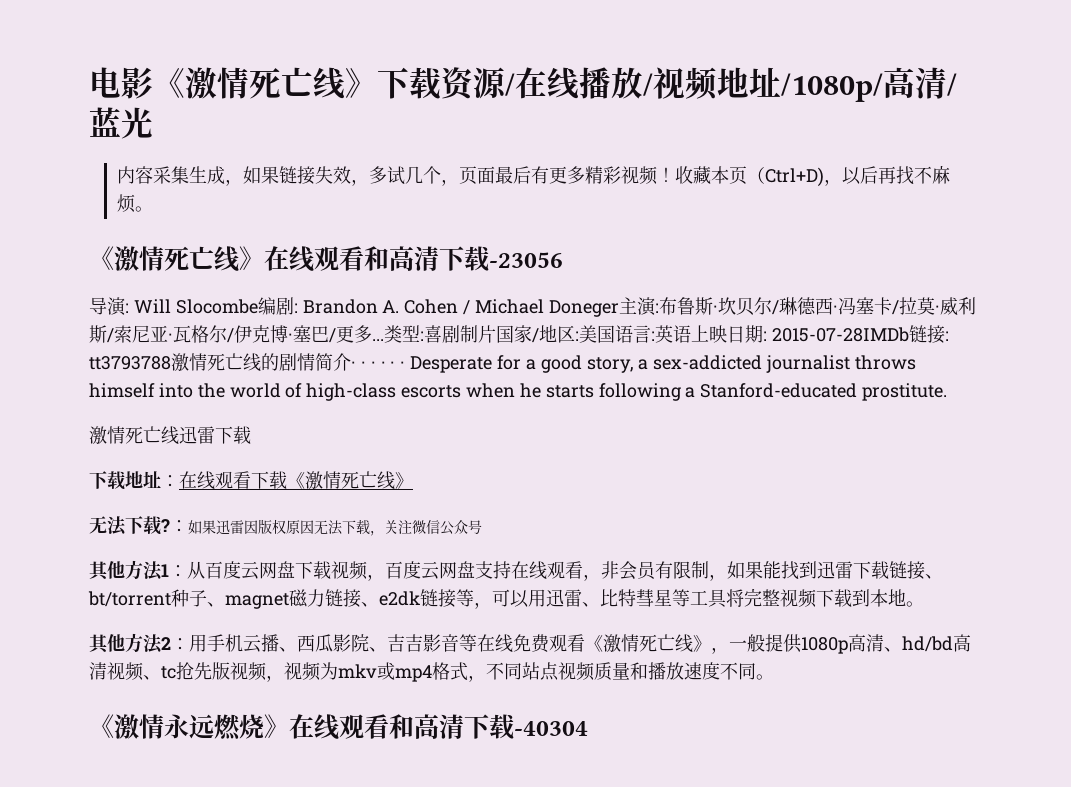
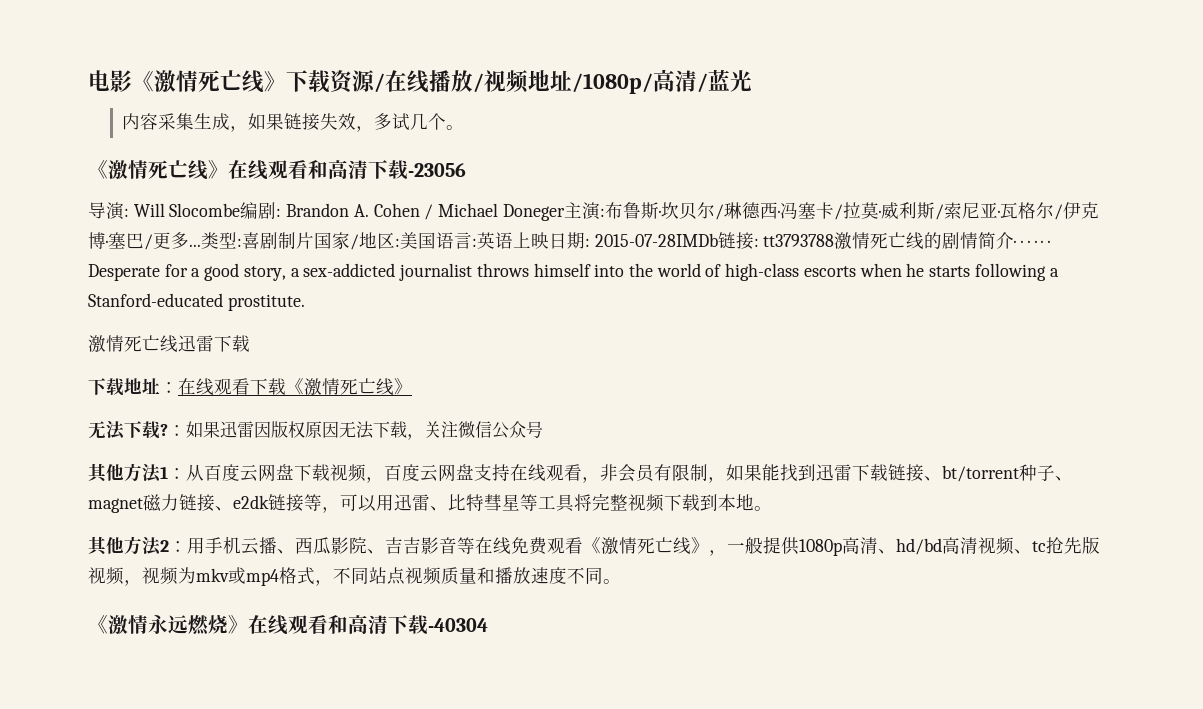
[441,165,951,187] [117,194,136,213] ，页面最后有更多精彩视频！收藏本页（Ctrl+D)，以后再找不麻烦 -> (447, 121) none

